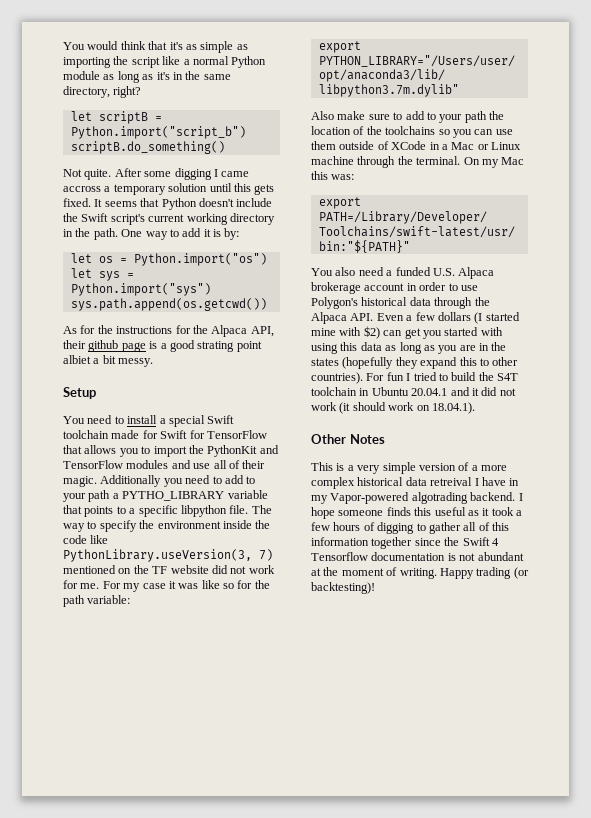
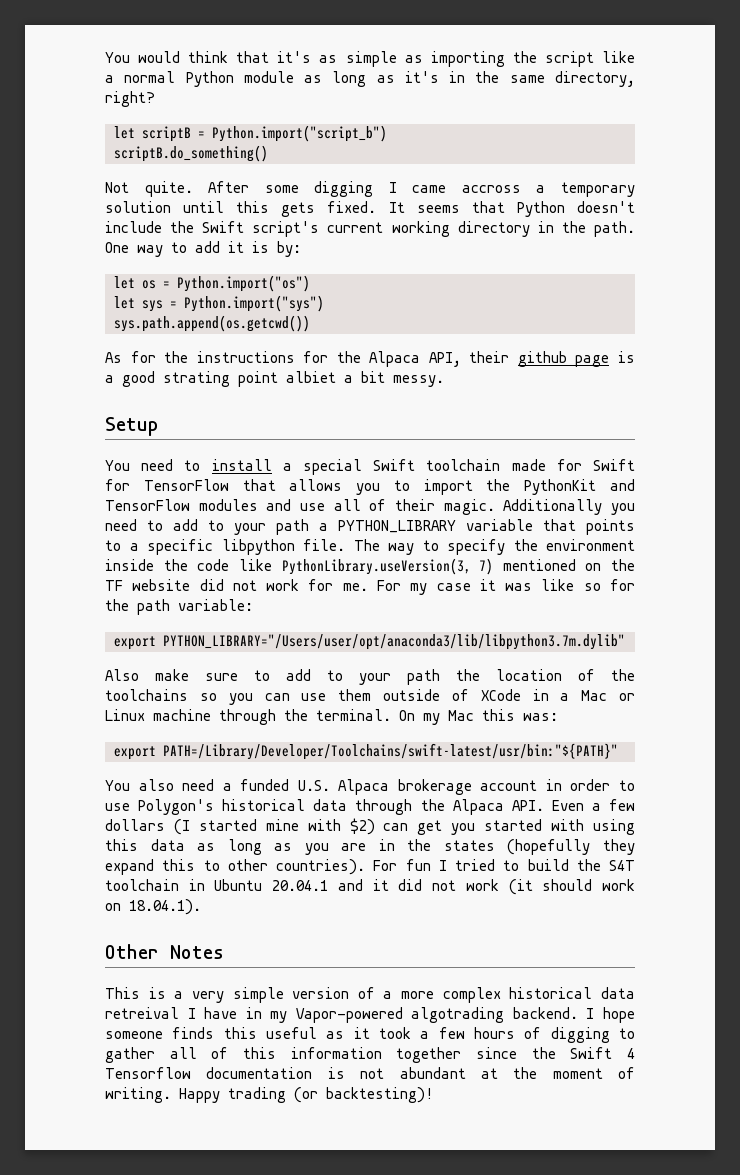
[122,491,225,501] PYTHO_LIBRARY -> [338,520,456,533] PYTHON_LIBRARY

